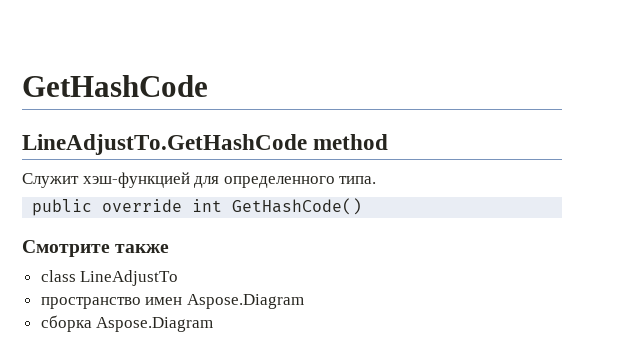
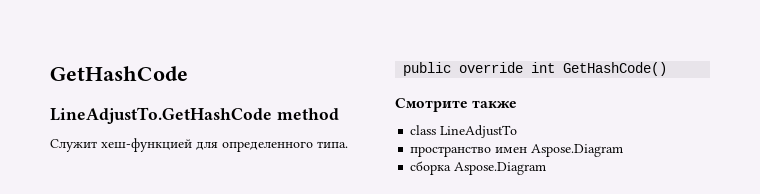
[82,172,190,188] хэш-функцией -> [101,138,192,152] хеш-функцией

